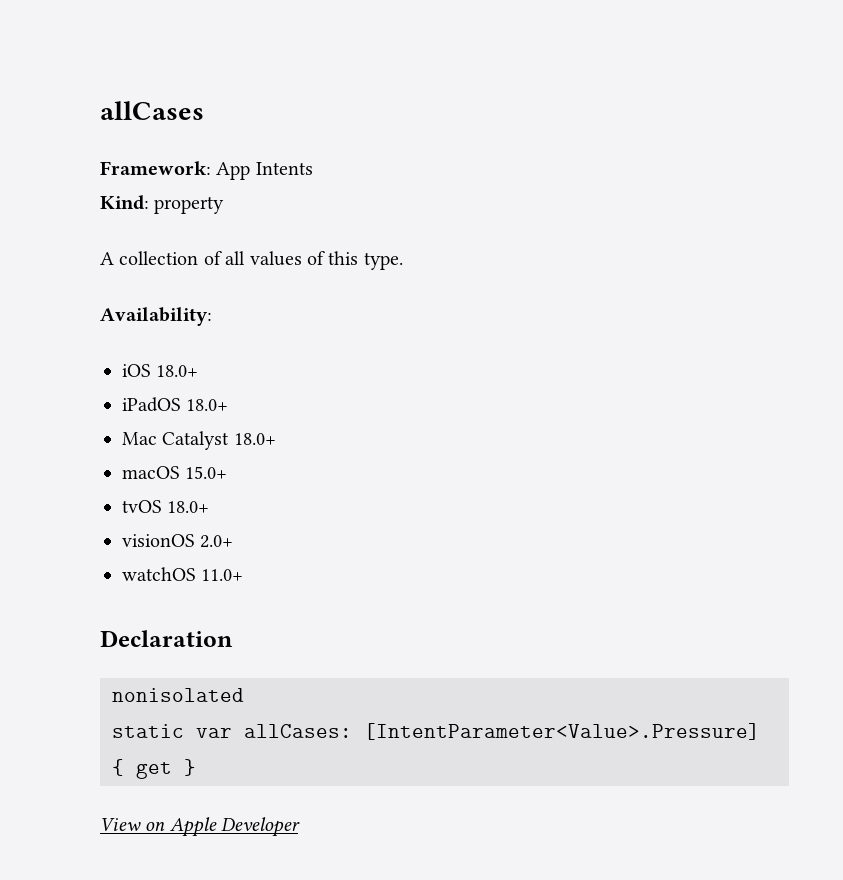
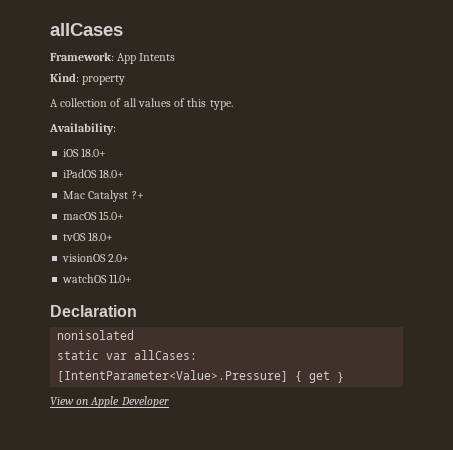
[233,433,276,445] 18.0+ -> [131,191,144,199] ?+

